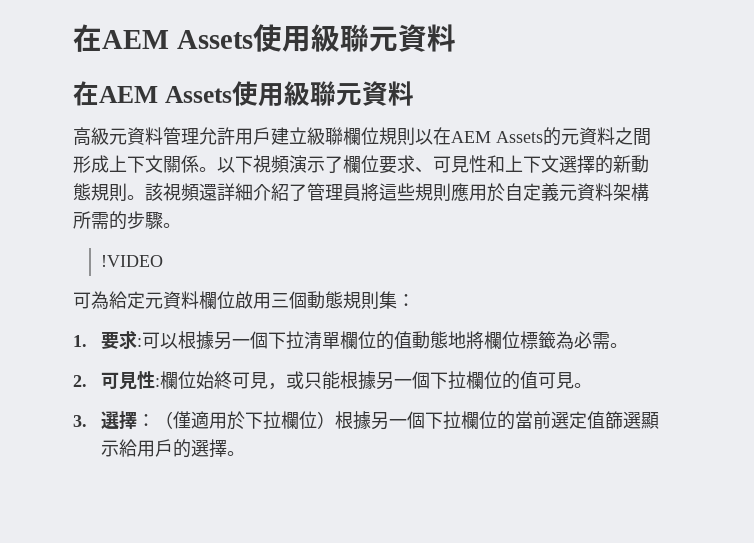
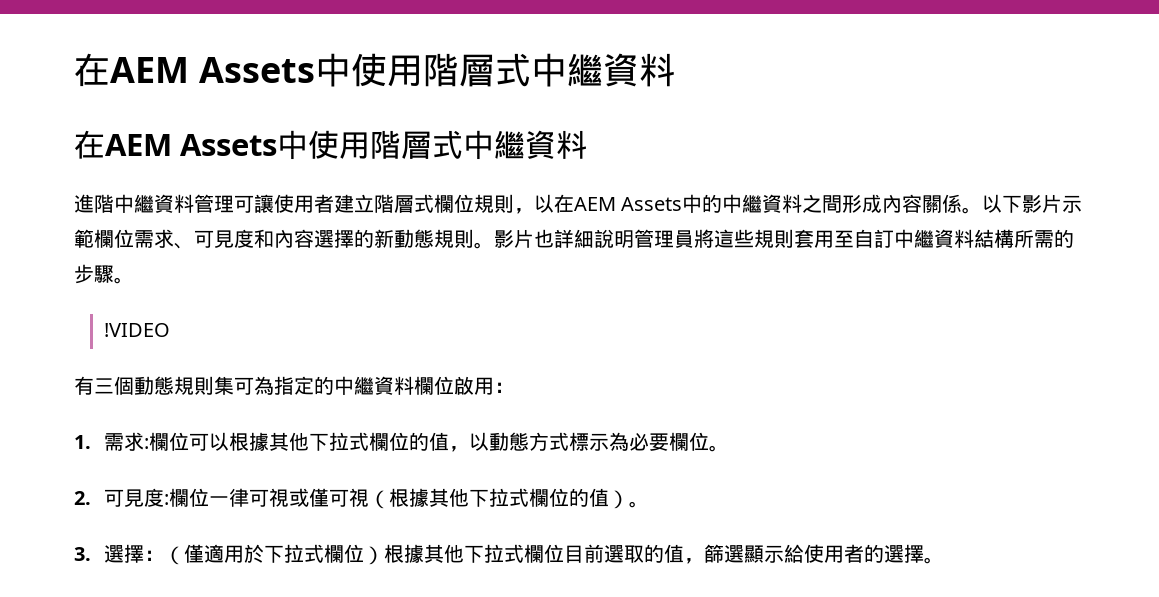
[73,24,398,52] 在AEM Assets使用級聯元 -> [74,53,603,87] 在AEM Assets中使用階層式中繼
[231,81,414,107] [73,127,343,146] 使用級聯元資料 // 高級元資料管理允許用戶建立級聯 -> [277,130,588,160] [74,194,434,213] 中使用階層式中繼資料 // 進階中繼資料管理可讓使用者建立階層式
(415, 136) none -> [514,208,534,214] ，
[543,127,579,146] 的元 -> [682,194,763,213] 中的中繼
[109,155,163,173] 上下文 -> [882,194,923,213] 內容
[253,155,559,174] 視頻演示了欄位要求、可見性和上下文 -> [1022,194,1083,213] [74,229,314,249] 影片示範欄位需求、可見度和內容
[145,183,631,202] 該視頻還詳細介紹了管理員將這些規則應用於自定義元資料架 -> [494,229,994,248] 影片也詳細說明管理員將這些規則套用至自訂中繼資料結
[73,291,415,310] [73,330,611,350] 可為給定元資料欄位啟用三個動態規則集： // 1.要求:可以根據另一個下拉清單欄位的值動態地將欄位標籤為必需 -> [74,376,514,395] [74,432,709,452] 有三個動態規則集可為指定的中繼資料欄位啟用： // 1.需求:欄位可以根據其他下拉式欄位的值，以動態方式標示為必要欄位
[137,371,575,390] 性:欄位始終可見，或只能根據另一個下拉欄位的值可見 -> [143,488,629,509] 度:欄位一律可視或僅可視（根據其他下拉式欄位的值）
(282, 420) none -> [303,544,324,563] 式
[371,411,606,430] 另一個下拉欄位的當前選定值 -> [423,544,704,564] 其他下拉式欄位目前選取的值，
[137,439,174,457] 用戶 -> [803,544,864,563] 使用者

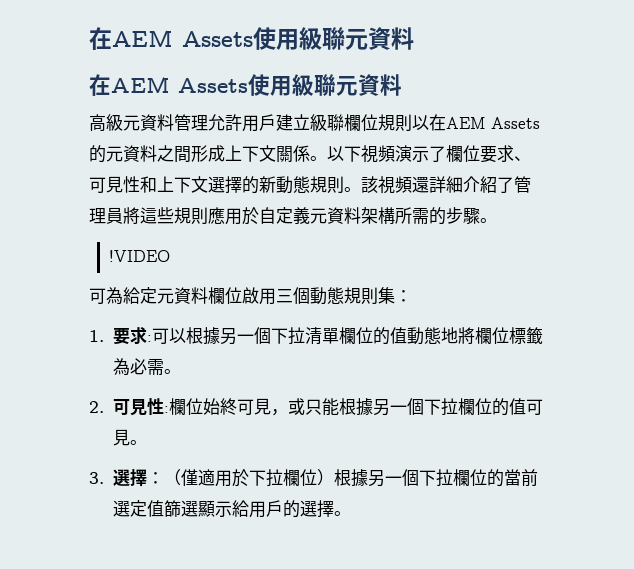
[74,53,603,87] 在AEM Assets中使用階層式中繼 -> [89,27,368,50] 在AEM Assets使用級聯元
[277,130,588,160] [74,194,434,213] 中使用階層式中繼資料 // 進階中繼資料管理可讓使用者建立階層式 -> [248,74,402,96] [89,114,344,132] 使用級聯元資料 // 高級元資料管理允許用戶建立級聯
[514,208,534,214] ， -> (412, 123) none
[682,194,763,213] 中的中繼 -> [89,145,123,163] 的元
[882,194,923,213] 內容 -> [225,145,276,162] 上下文
[1022,194,1083,213] [74,229,314,249] 影片示範欄位需求、可見度和內容 -> [361,145,531,163] [89,176,208,193] 視頻演示了欄位要求、可見性和上下文
[494,229,994,248] 影片也詳細說明管理員將這些規則套用至自訂中繼資料結 -> [361,176,531,194] [89,207,378,225] 該視頻還詳細介紹了管理員將這些規則應用於自定義元資料架
[74,376,514,395] [74,432,709,452] 有三個動態規則集可為指定的中繼資料欄位啟用： // 1.需求:欄位可以根據其他下拉式欄位的值，以動態方式標示為必要欄位 -> [89,287,412,305] [89,326,543,345] [112,358,164,376] 可為給定元資料欄位啟用三個動態規則集： // 1.要求:可以根據另一個下拉清單欄位的值動態地將欄位標籤為必需
[143,488,629,509] 度:欄位一律可視或僅可視（根據其他下拉式欄位的值） -> [146,398,543,416] [112,429,130,446] 性:欄位始終可見，或只能根據另一個下拉欄位的值可見
[303,544,324,563] 式 -> (283, 478) none
[423,544,704,564] 其他下拉式欄位目前選取的值， -> [367,469,538,487] [112,500,164,517] 另一個下拉欄位的當前選定值
[803,544,864,563] 使用者 -> [248,500,283,518] 用戶

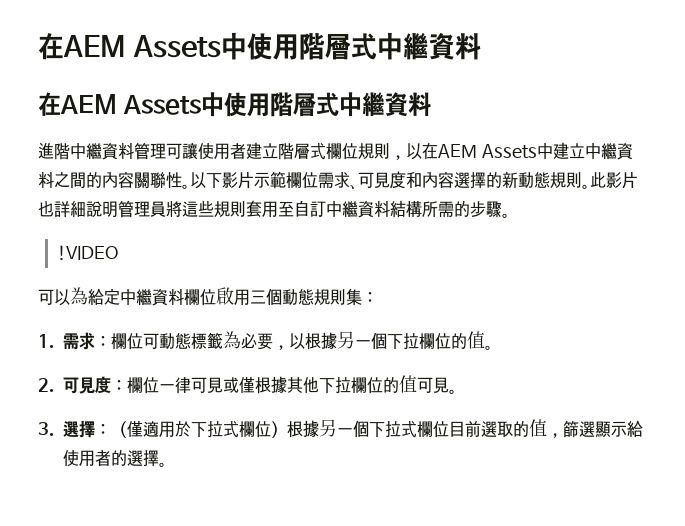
[89,27,368,50] 在AEM Assets使用級聯元 -> [38,32,429,60] 在AEM Assets中使用階層式中繼
[248,74,402,96] [89,114,344,132] 使用級聯元資料 // 高級元資料管理允許用戶建立級聯 -> [200,92,431,117] [38,142,326,160] 中使用階層式中繼資料 // 進階中繼資料管理可讓使用者建立階層式
(412, 123) none -> [390,155,406,160] ，
[89,145,531,163] [89,176,208,193] 的元資料之間形成上下文關係。以下視頻演示了欄位要求、可見性和上下文 -> [536,142,633,160] [38,171,454,190] 中建立中繼資料之間的內容關聯性。以下影片示範欄位需求、可見度和內容
[361,176,531,194] [89,207,378,225] 該視頻還詳細介紹了管理員將這些規則應用於自定義元資料架 -> [590,171,638,189] [38,200,406,218] 此影片也詳細說明管理員將這些規則套用至自訂中繼資料結
[106,287,174,305] 為給定元 -> [54,287,152,306] 以為給定中繼
[112,326,169,345] 要求:可 -> [63,331,289,350] 需求：欄位可動態標籤為必要，
[304,327,543,345] [112,358,164,376] 清單欄位的值動態地將欄位標籤為必需 -> [419,331,485,350] 欄位的值
[146,398,424,416] 性:欄位始終可見，或只能根據另一個 -> [95,376,319,394] 度：欄位一律可見或僅根據其他
(283, 478) none -> [223,420,239,438] 式
[452,469,538,487] [112,500,164,517] 欄位的當前選定值 -> [401,419,563,438] 式欄位目前選取的值，
[248,500,283,518] 用戶 -> [63,450,111,467] 使用者

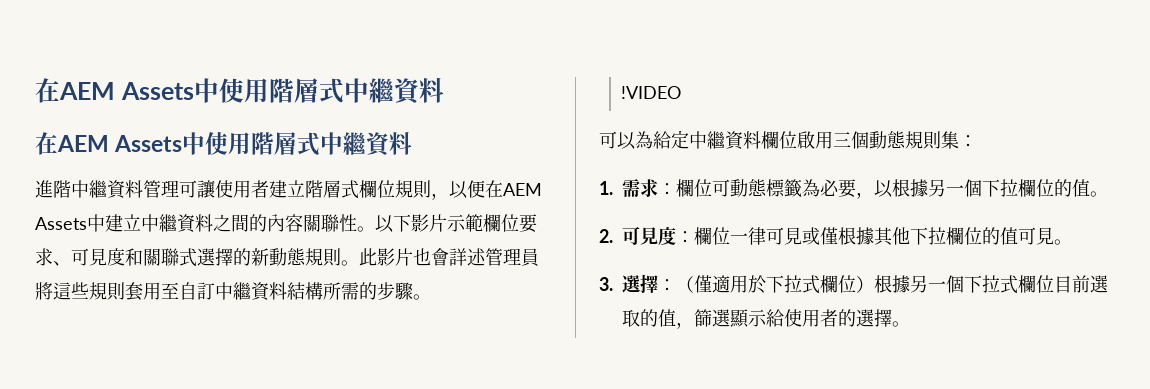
(422, 151) none -> [467,180,485,198] 便
[318,172,334,189] 需 -> [519,214,537,233] 要
[422,172,454,188] 內容 -> [143,248,197,267] 關聯式
[54,200,118,218] 詳細說明 -> [431,248,486,266] 會詳述

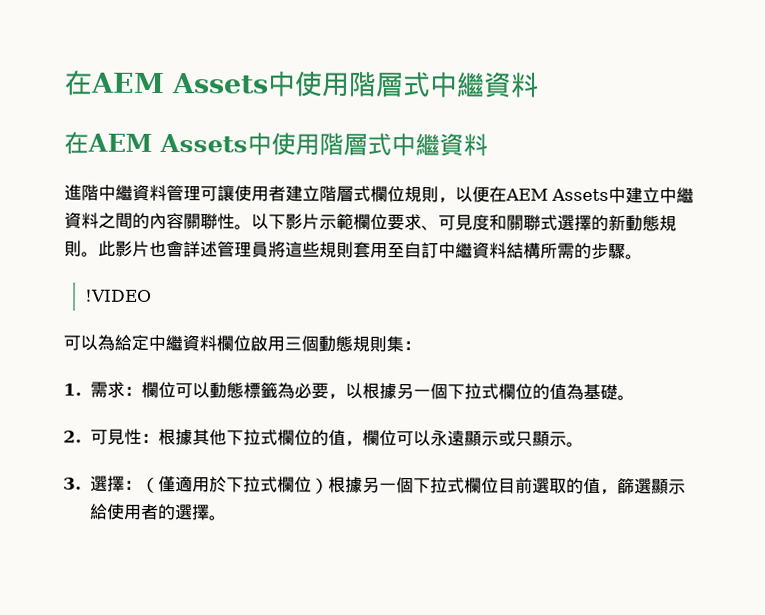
(730, 188) none -> [191,382,210,399] 以
[1018,179,1090,197] 欄位的值 -> [480,383,618,401] 式欄位的值為基礎
[658,227,838,245] 度：欄位一律可見或僅 -> [123,428,159,445] 性：
[946,227,1054,245] 欄位的值可見 -> [259,429,567,447] 式欄位的值，欄位可以永遠顯示或只顯示

